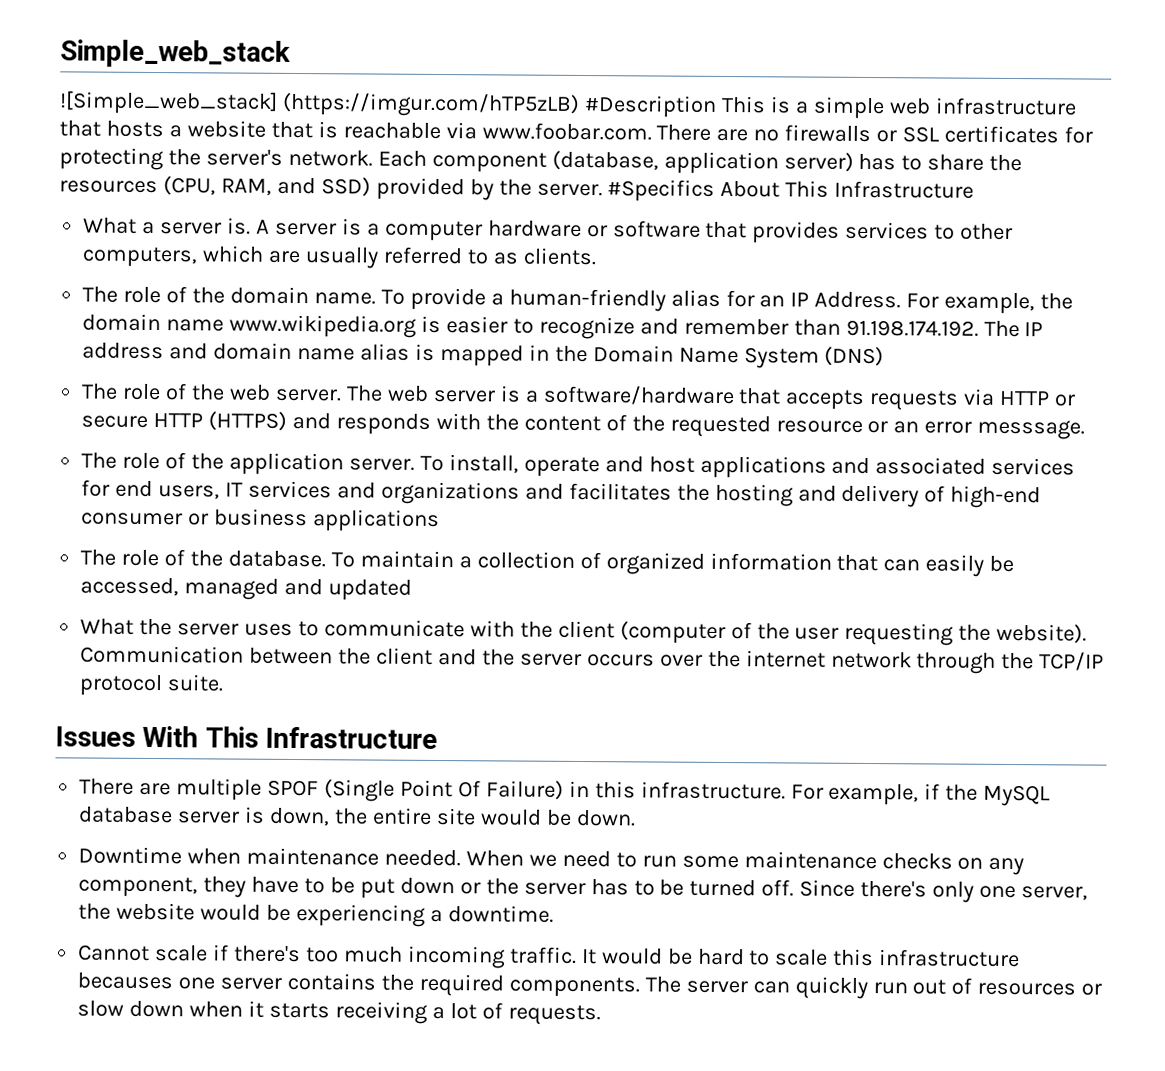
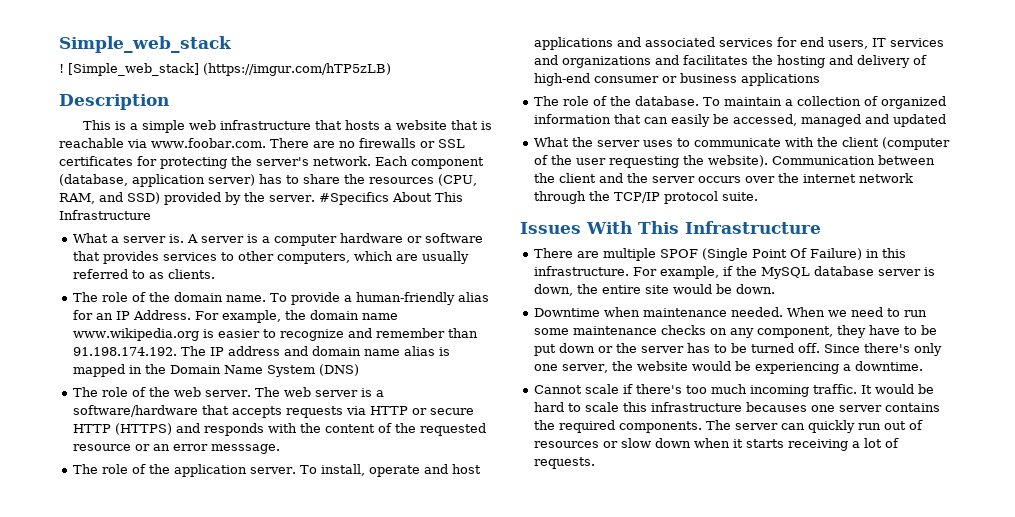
[59,90,278,115] ![Simple_web_stack] -> [59,63,199,76] ! [Simple_web_stack]
[583,95,717,118] #Description -> [59,94,169,110] // Description //

